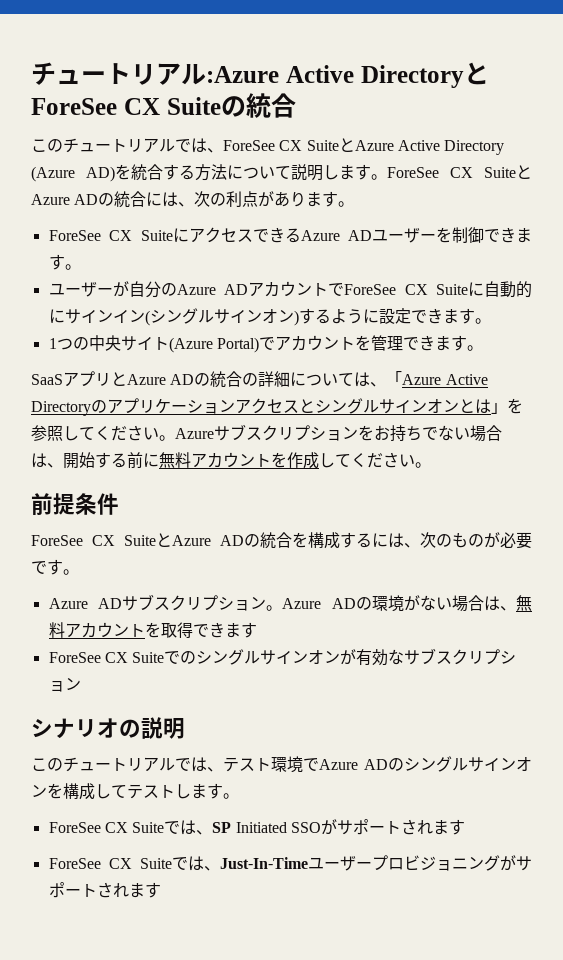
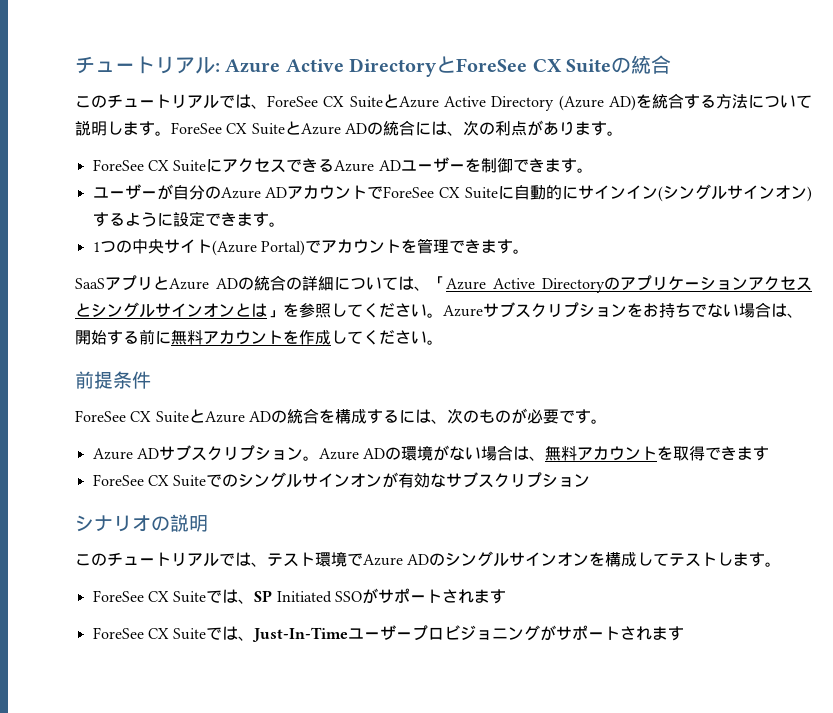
[31,62,279,85] チュートリアル:Azure -> [75,56,281,74] チュートリアル: Azure

